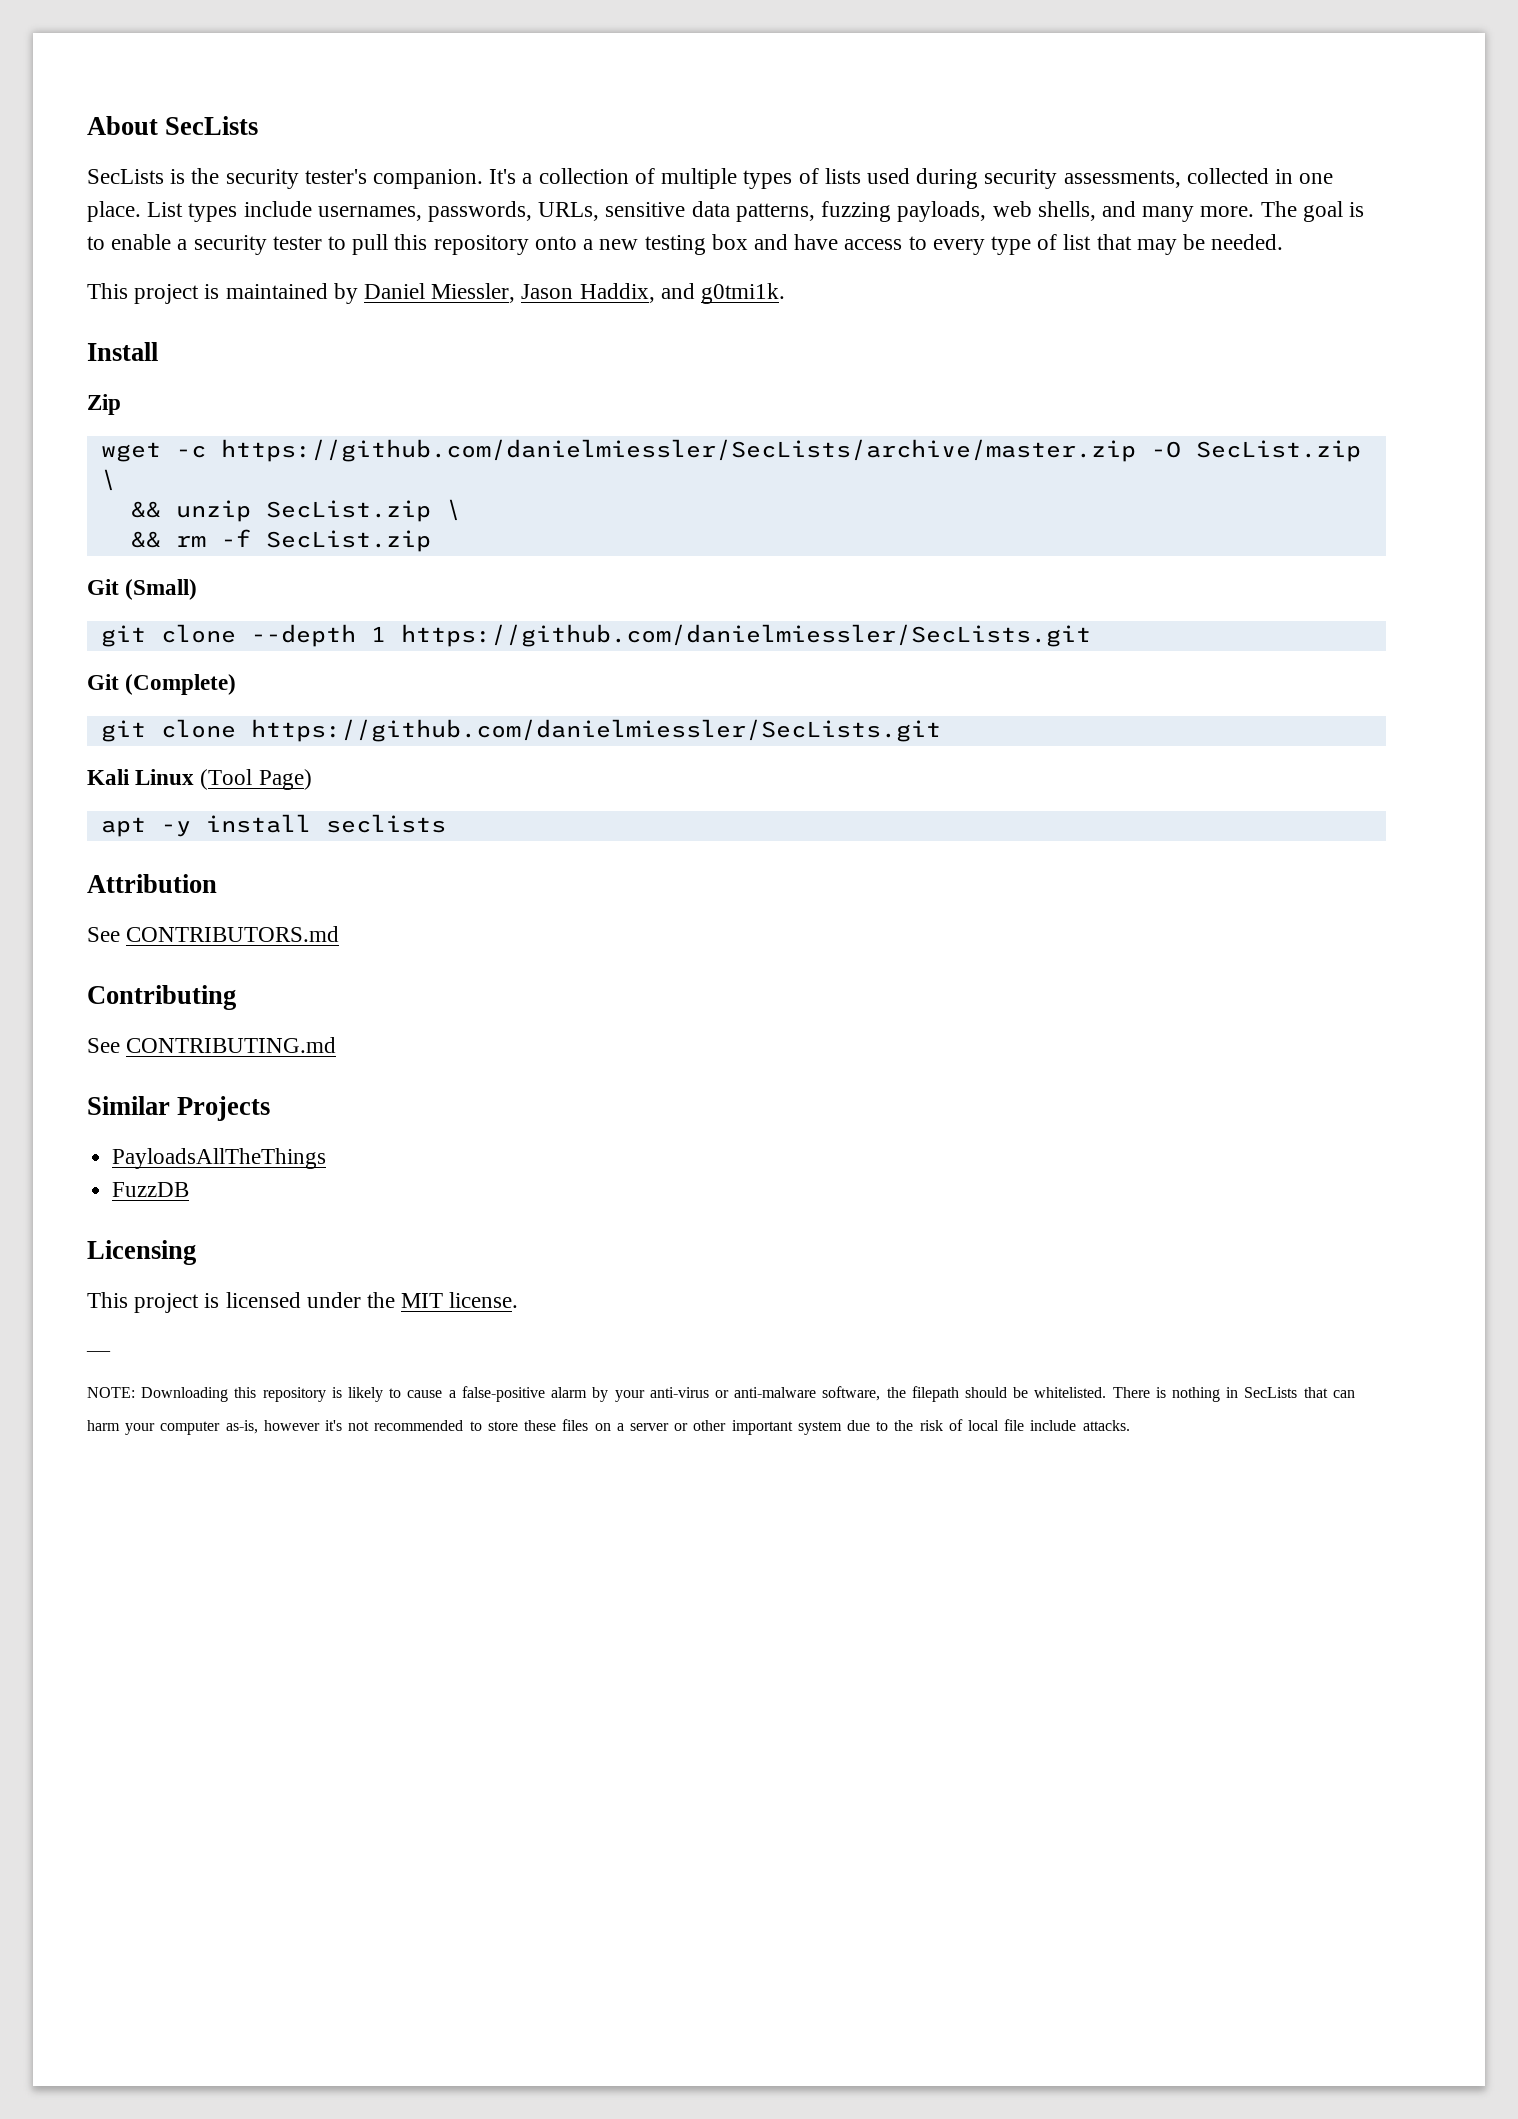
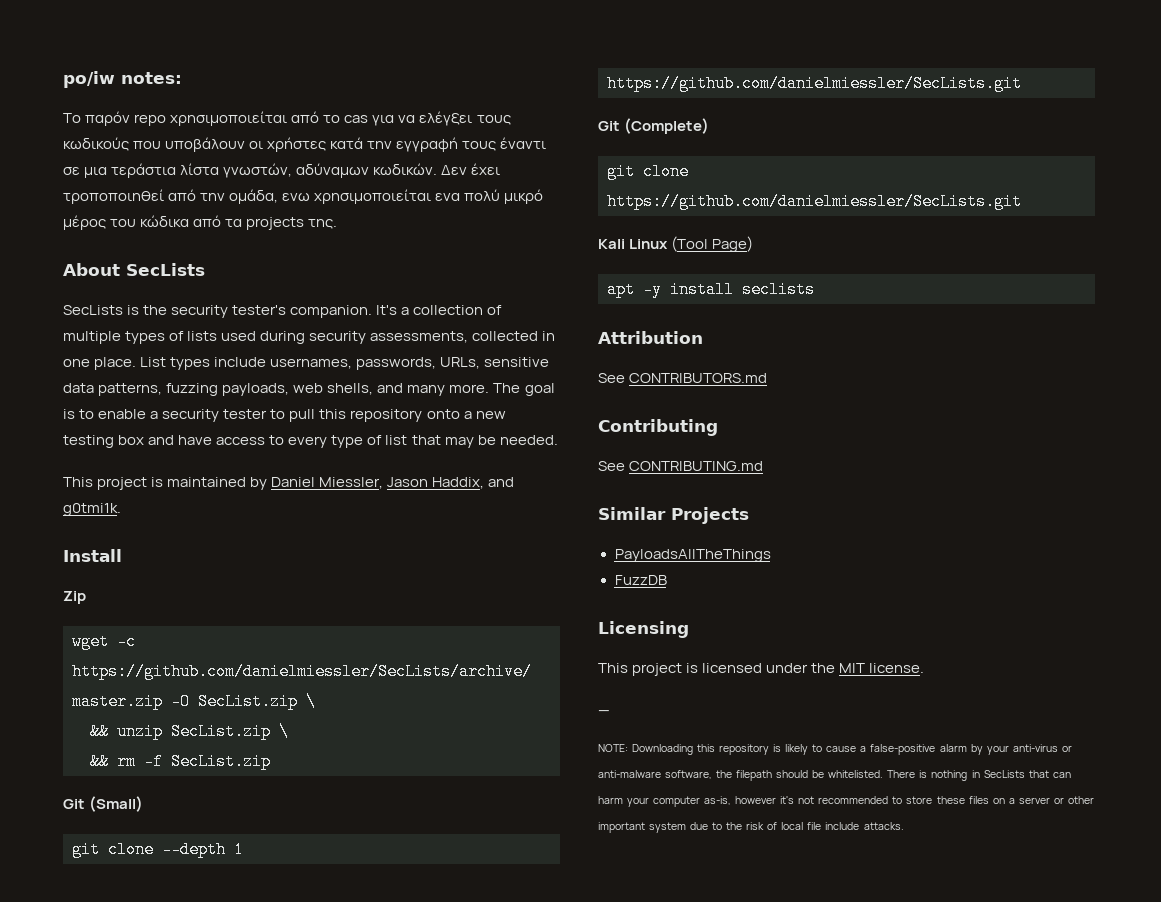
(87, 125) none -> [63,71,182,88] [63,111,511,126] [63,137,547,152] [63,163,501,178] [63,189,544,204] [63,215,338,230] po/iw notes: // Το παρόν repo χρησιμοποιείται από το cas για να ελέγξει τους κωδικούς που υποβάλουν οι χρήστες κατά την εγγραφή τους έναντι σε μια τεράστια λίστα γνωστών, αδύναμων κωδικών. Δεν έχει τροποποιηθεί από την ομάδα, ενω χρησιμοποιείται ενα πολύ μικρό μέρος του κώδικα από τα projects της. //

